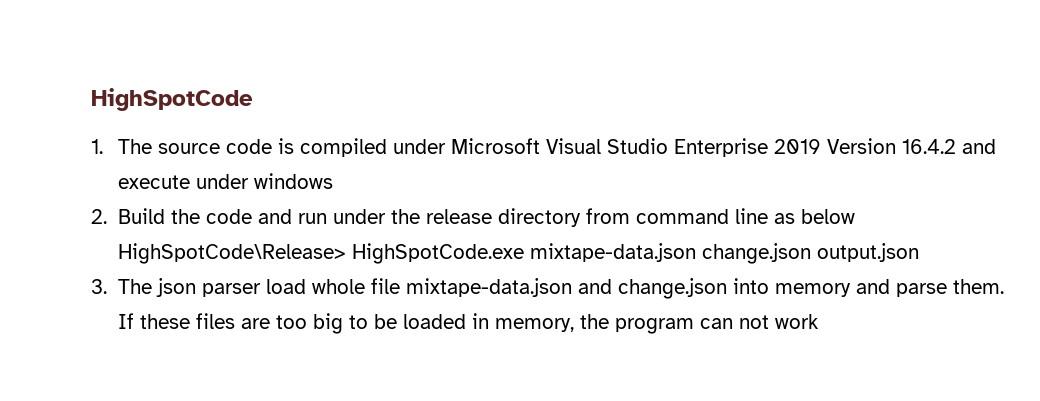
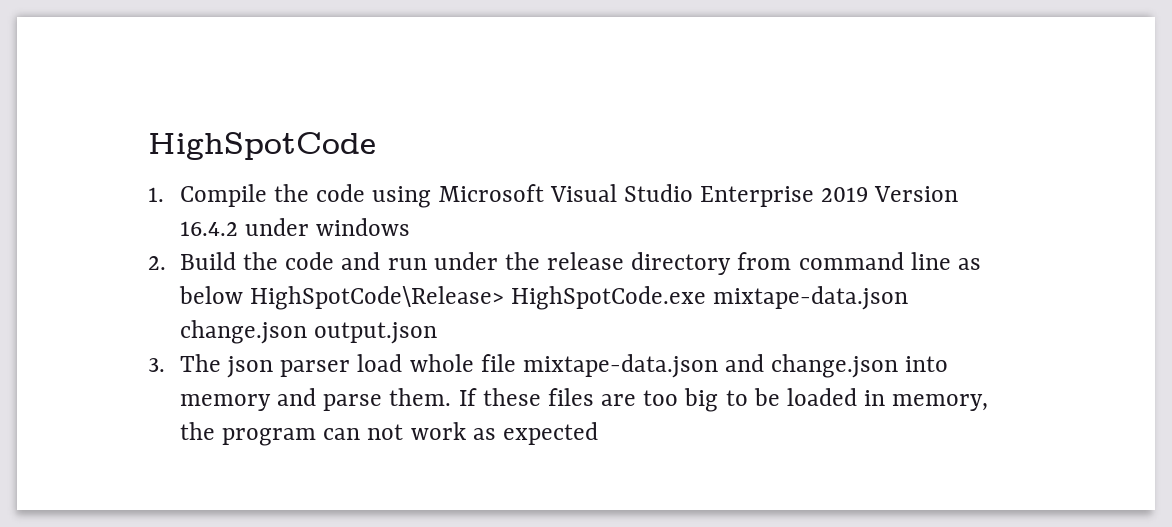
[117,138,446,157] The source code is compiled under -> [179,184,432,208] Compile the code using
[961,139,996,154] [117,175,190,189] and execute -> (238, 228) none
(819, 321) none -> [472,422,598,445] as expected

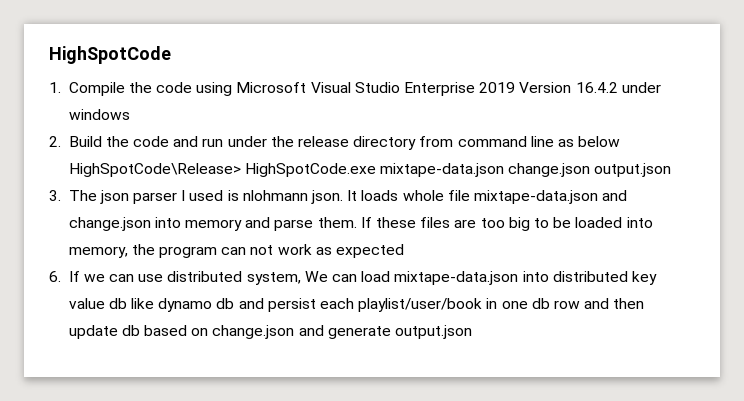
[357,354,403,372] load -> [181,190,399,204] I used is nlohmann json. It loads
[864,390,886,406] in -> [626,217,653,228] into
(598, 433) none -> [49,271,657,285] [68,298,645,312] [68,325,473,339] // 6. If we can use distributed system, We can load mixtape-data.json into distributed key value db like dynamo db and persist each playlist/user/book in one db row and then update db based on change.json and generate output.json

